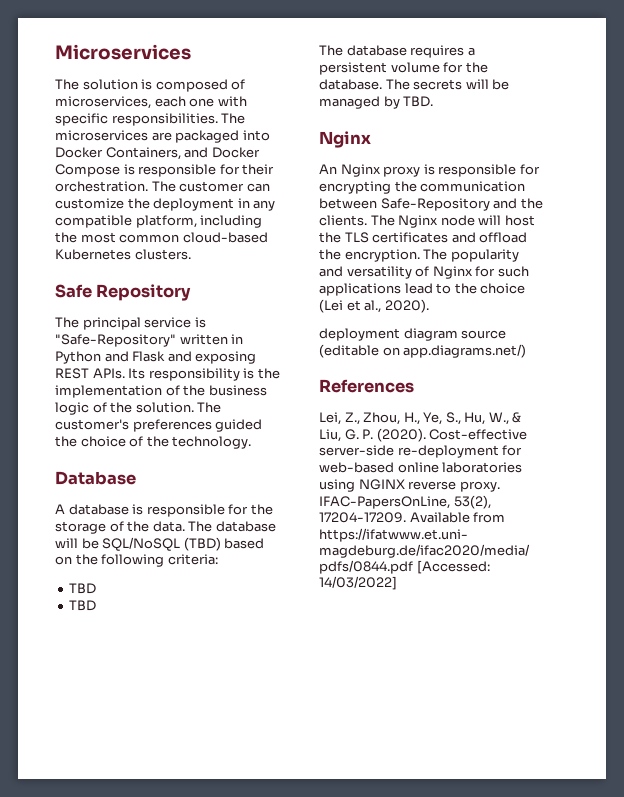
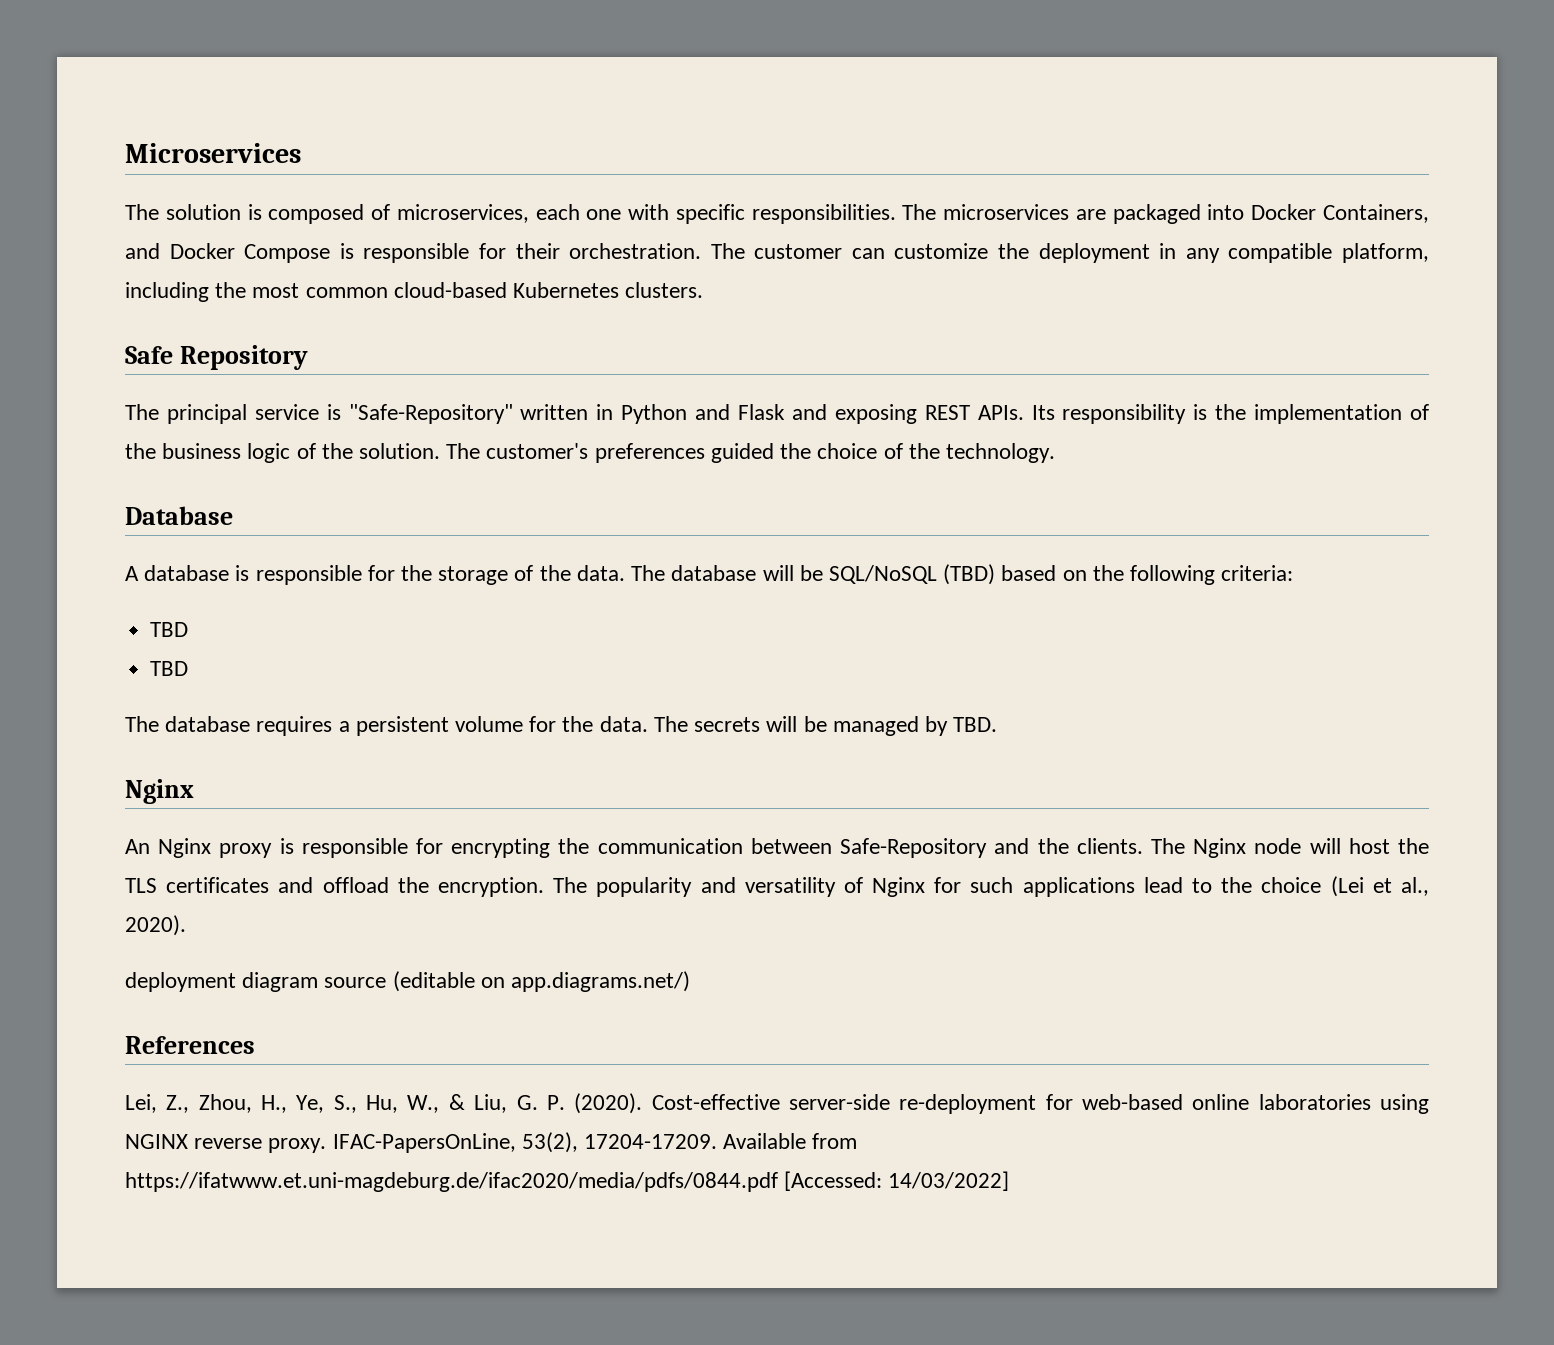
[319,79,382,90] database. -> [599,716,648,732] data.

